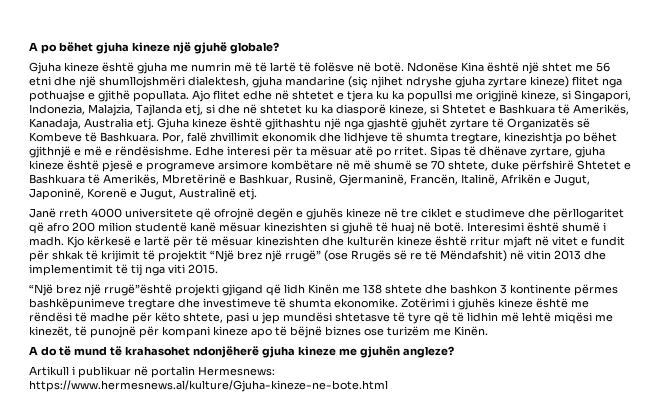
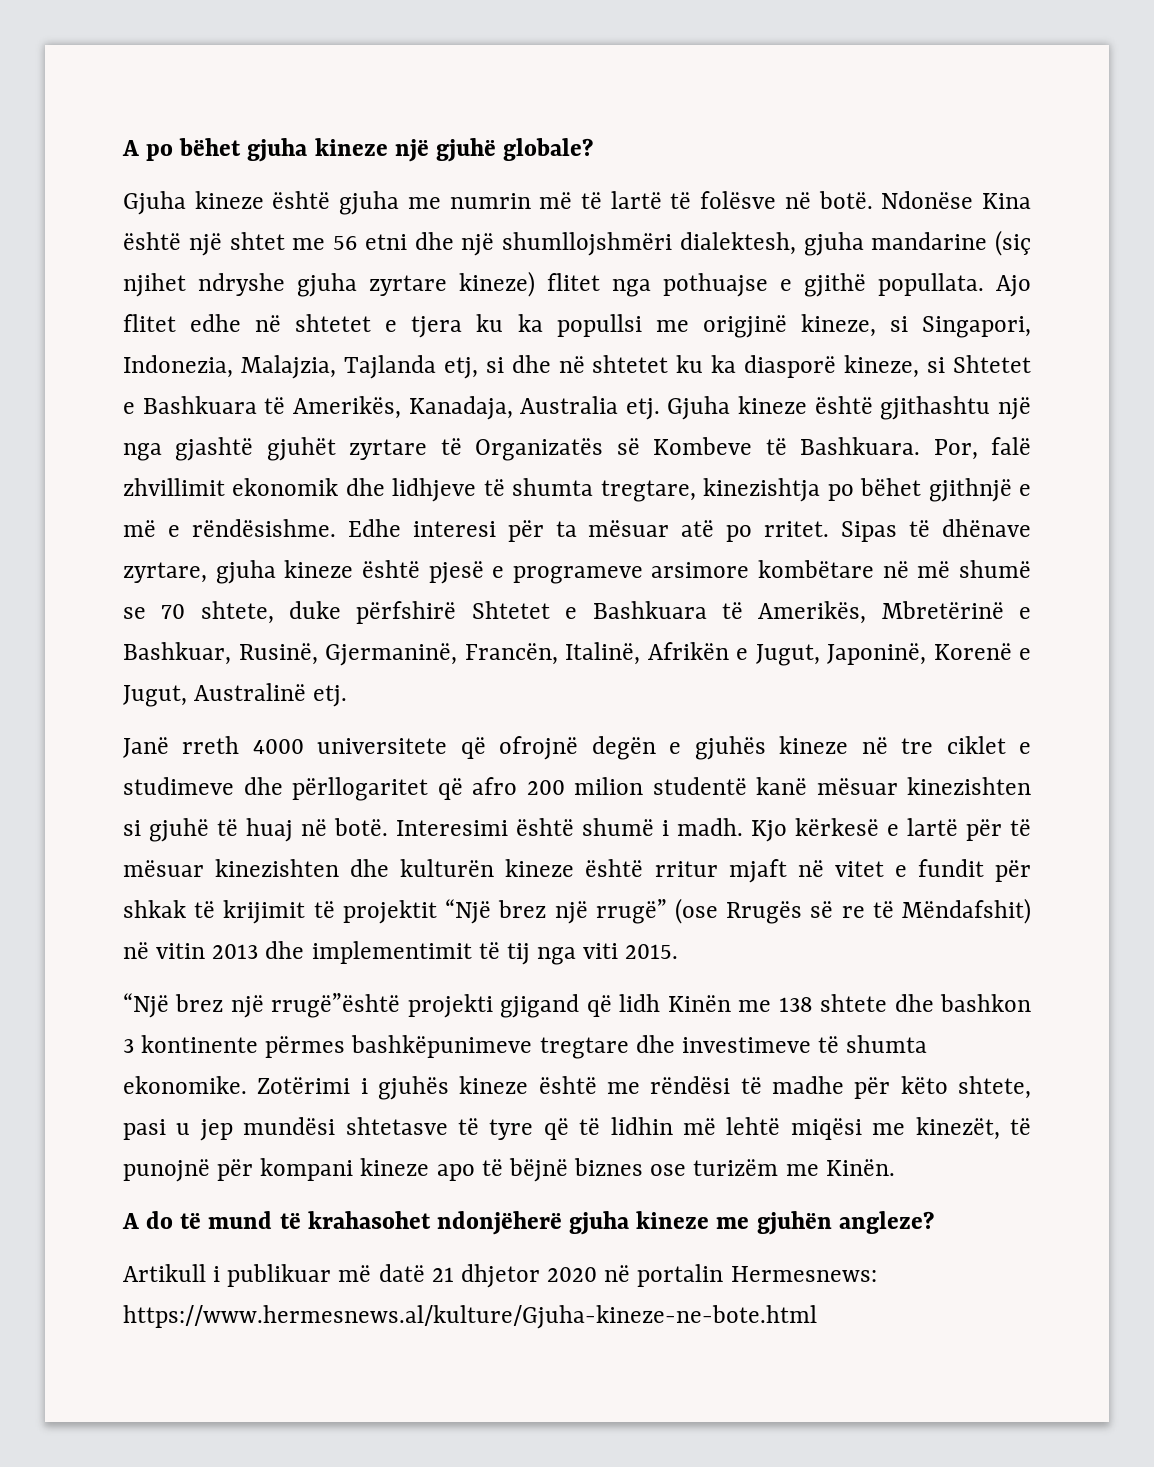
(131, 372) none -> [338,1264,598,1288] më datë 21 dhjetor 2020

